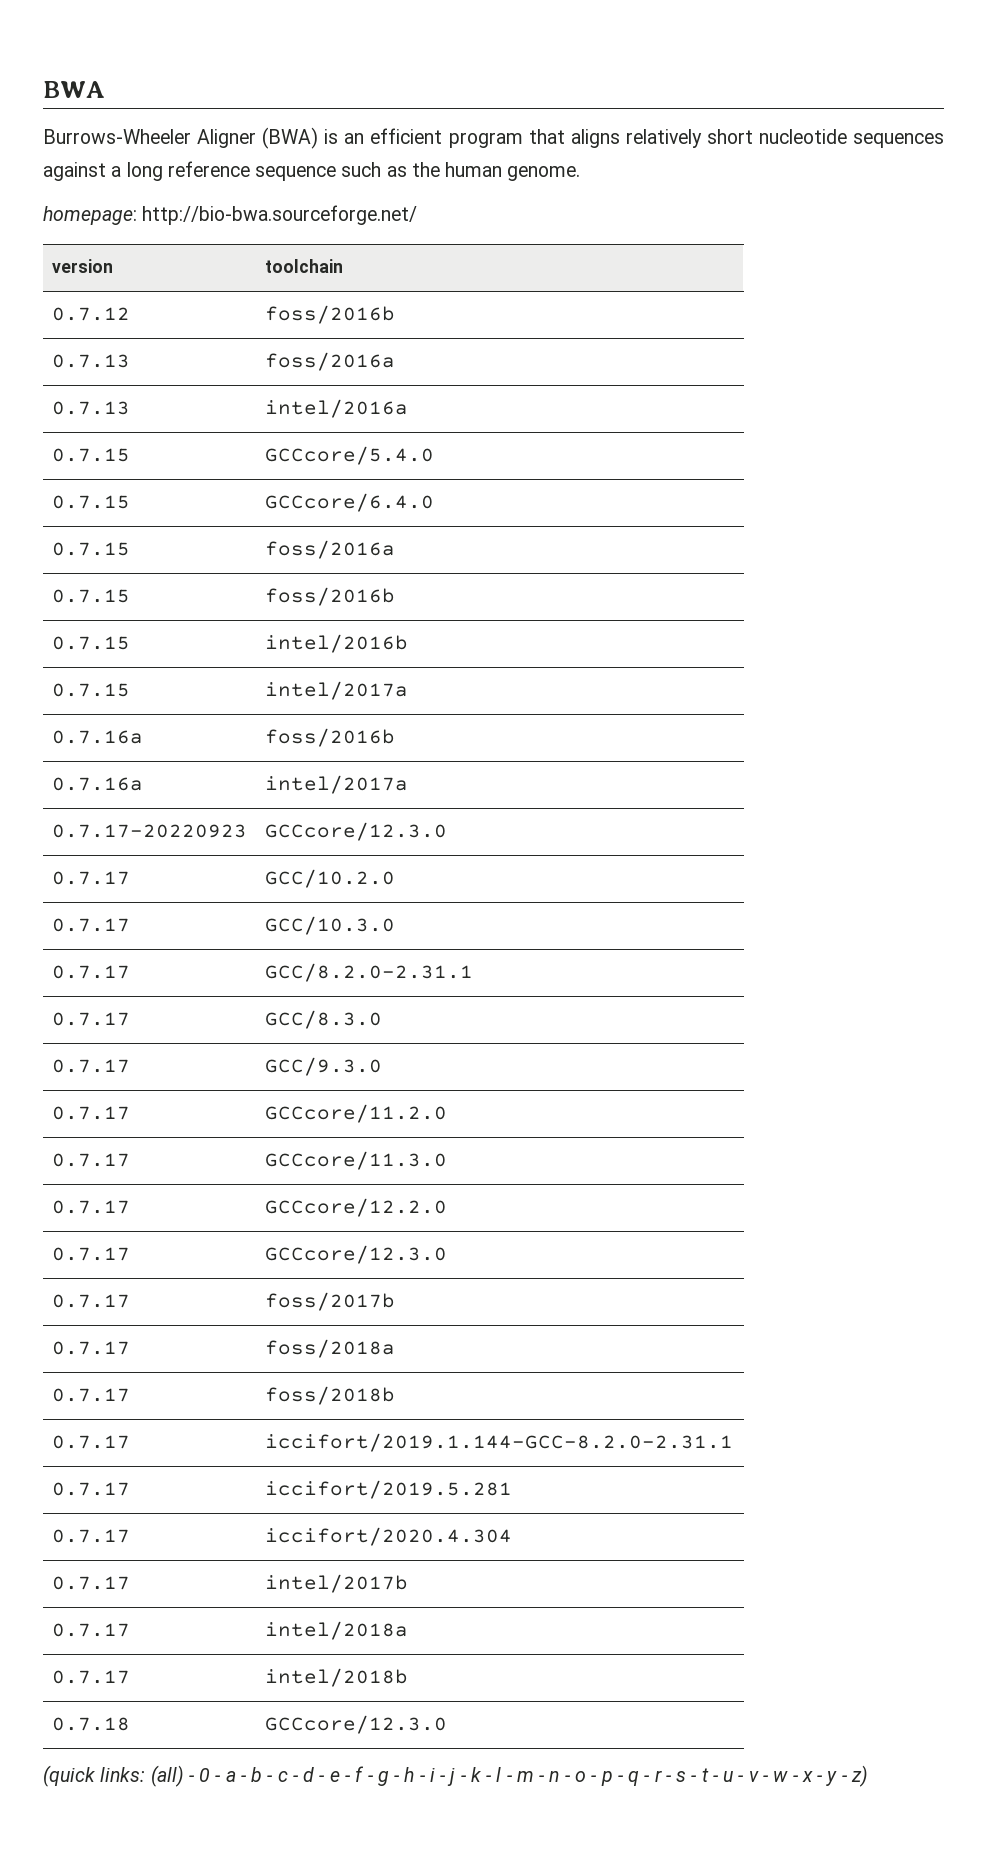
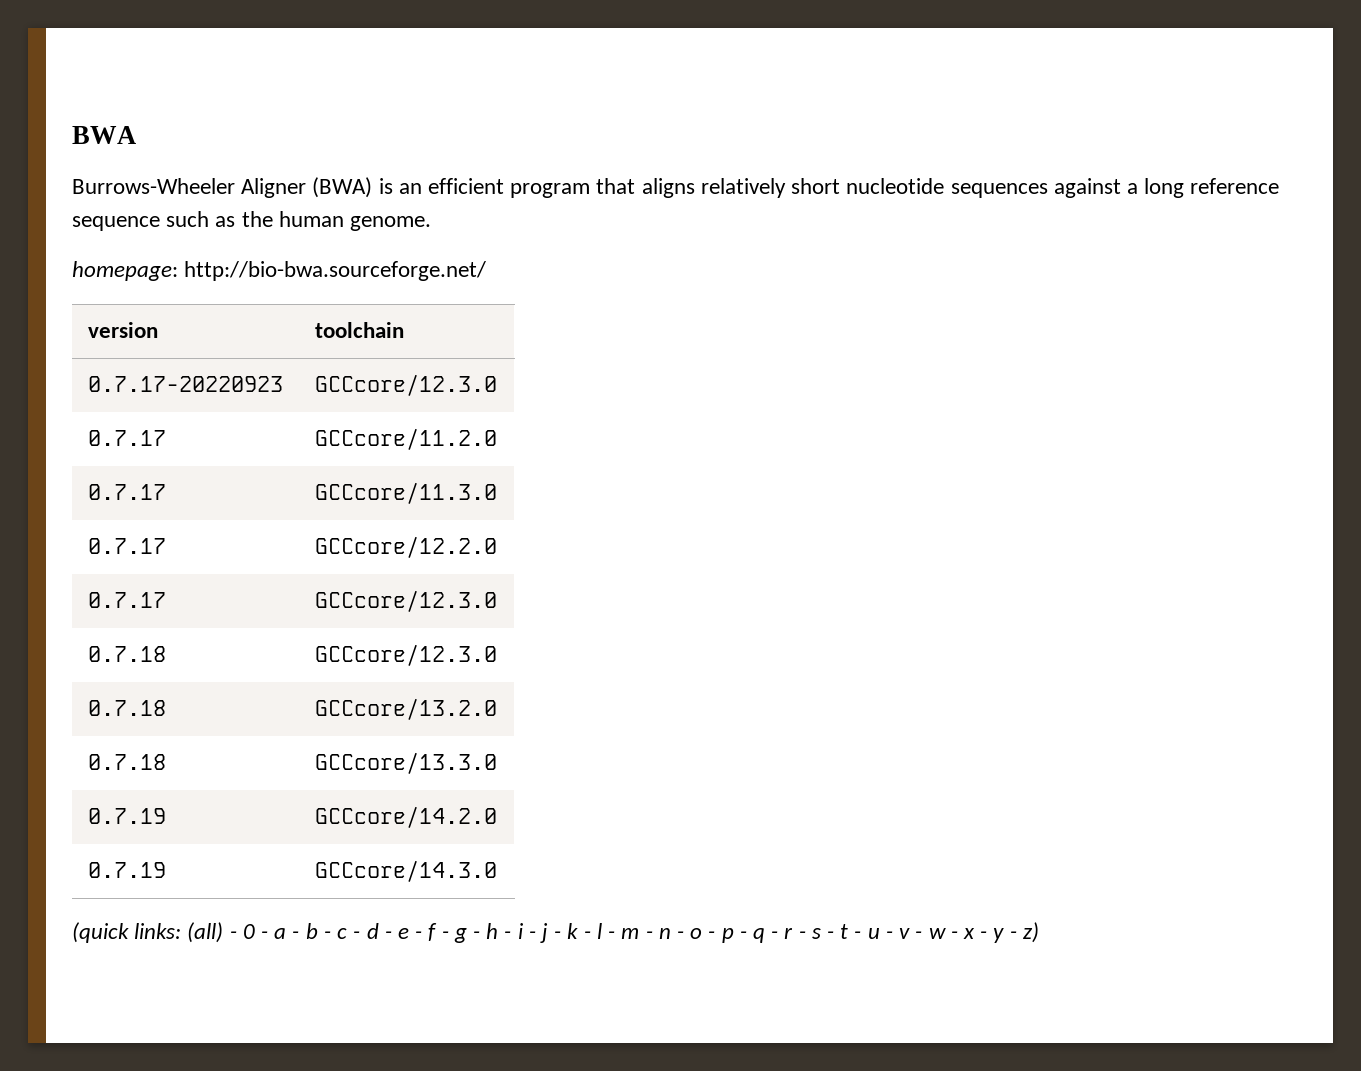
[51,307,130,321] [264,305,395,324] [51,354,130,368] [264,352,395,371] [51,401,130,415] [264,399,408,418] [51,448,130,462] [264,446,434,465] [51,495,130,509] [264,493,434,512] [51,542,130,556] [264,540,395,559] [51,589,130,603] [264,587,395,606] [51,636,130,650] [264,634,408,653] [51,683,130,697] [264,681,408,700] [51,730,143,744] [264,728,395,747] [51,777,143,791] [264,775,408,794] [51,824,247,838] [264,822,447,841] [51,871,130,885] [264,869,395,888] [51,918,130,932] [264,916,395,935] [51,965,130,979] [264,963,473,982] [51,1012,130,1026] [264,1010,382,1029] [51,1059,130,1073] [264,1057,382,1076] 0.7.12 | foss/2016b // 0.7.13 | foss/2016a // 0.7.13 | intel/2016a // 0.7.15 | GCCcore/5.4.0 // 0.7.15 | GCCcore/6.4.0 // 0.7.15 | foss/2016a // 0.7.15 | foss/2016b // 0.7.15 | intel/2016b // 0.7.15 | intel/2017a // 0.7.16a | foss/2016b // 0.7.16a | intel/2017a // 0.7.17-20220923 | GCCcore/12.3.0 // 0.7.17 | GCC/10.2.0 // 0.7.17 | GCC/10.3.0 // 0.7.17 | GCC/8.2.0-2.31.1 // 0.7.17 | GCC/8.3.0 // 0.7.17 | GCC/9.3.0 -> [87,376,283,392] [314,374,497,396] 0.7.17-20220923 | GCCcore/12.3.0
[51,1294,130,1308] [264,1292,395,1311] [51,1341,130,1355] [264,1339,395,1358] [51,1388,130,1402] [264,1386,395,1405] [51,1435,130,1449] [264,1433,733,1452] [51,1482,130,1496] [264,1480,512,1499] [51,1529,130,1543] [264,1527,512,1546] [51,1576,130,1590] [264,1574,408,1593] [51,1623,130,1637] [264,1621,408,1640] [51,1670,130,1684] [264,1668,408,1687] [51,1717,130,1731] [264,1715,447,1734] 0.7.17 | foss/2017b // 0.7.17 | foss/2018a // 0.7.17 | foss/2018b // 0.7.17 | iccifort/2019.1.144-GCC-8.2.0-2.31.1 // 0.7.17 | iccifort/2019.5.281 // 0.7.17 | iccifort/2020.4.304 // 0.7.17 | intel/2017b // 0.7.17 | intel/2018a // 0.7.17 | intel/2018b // 0.7.18 | GCCcore/12.3.0 -> [87,646,166,662] [314,644,497,666] [87,700,166,716] [314,698,497,720] [87,754,166,770] [314,752,497,774] [87,808,166,824] [314,806,497,828] [87,862,166,878] [314,860,497,882] 0.7.18 | GCCcore/12.3.0 // 0.7.18 | GCCcore/13.2.0 // 0.7.18 | GCCcore/13.3.0 // 0.7.19 | GCCcore/14.2.0 // 0.7.19 | GCCcore/14.3.0

